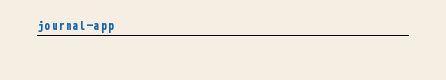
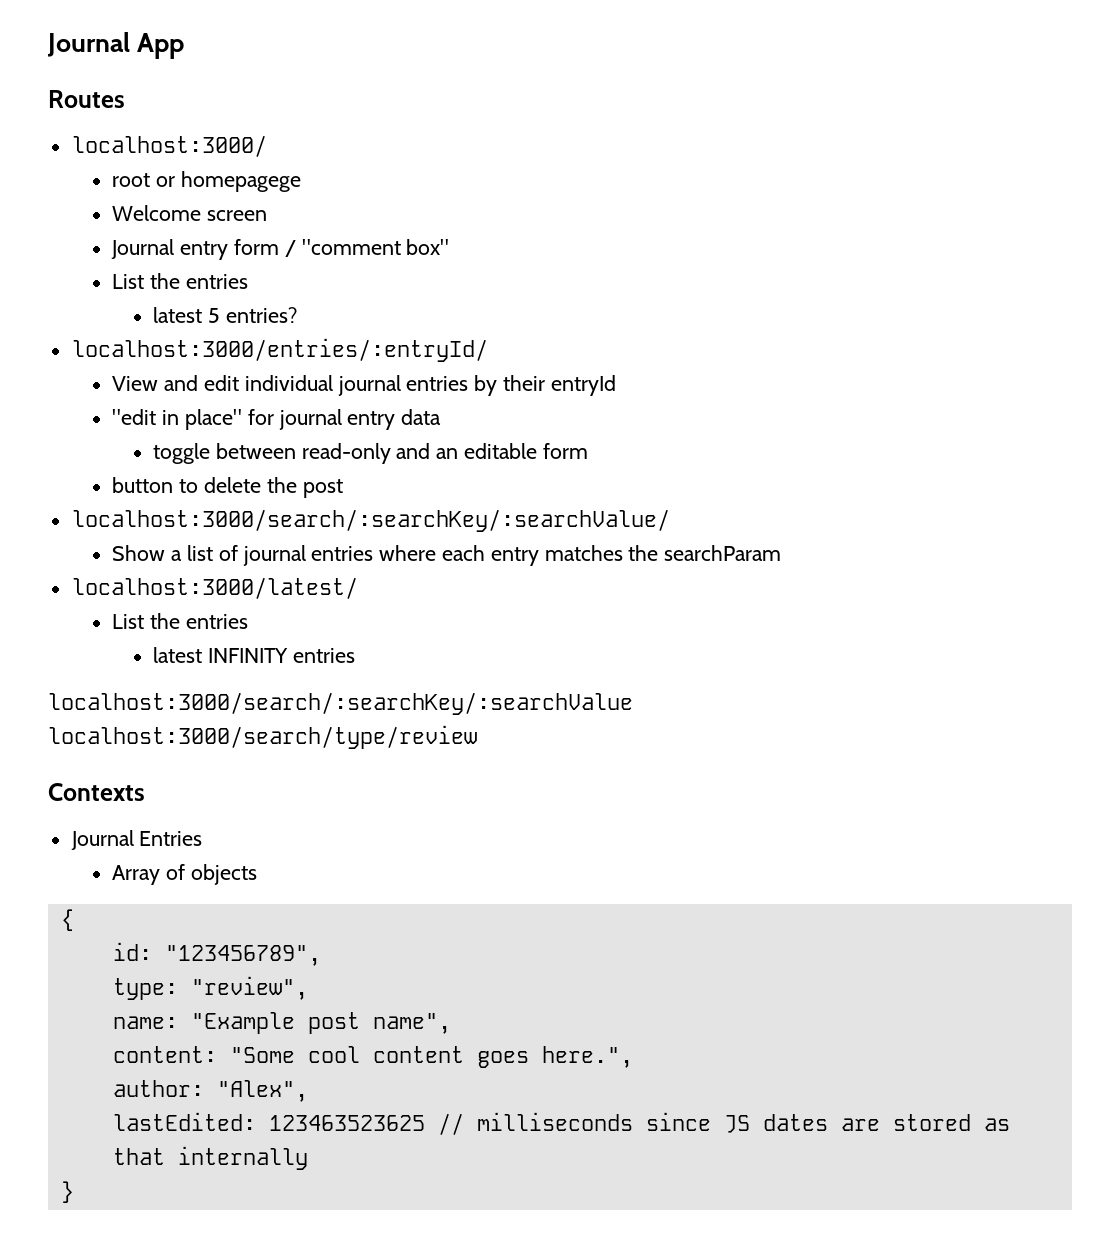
[37,20,114,33] journal-app -> [47,32,185,59] [48,90,125,108] [71,135,267,157] [112,171,301,192] [112,205,268,221] [111,239,450,260] [112,273,248,289] [152,307,297,323] [71,338,488,362] [112,375,616,396] [112,409,442,430] [152,443,588,464] [112,477,343,498] [71,509,670,532] [112,545,782,566] [71,577,358,599] [112,613,248,629] [152,647,355,663] [48,692,633,715] [48,725,477,749] [48,783,145,801] [70,830,203,850] [112,864,257,885] [60,909,74,931] [112,942,321,966] [112,976,308,1000] [112,1012,451,1034] [112,1046,633,1068] [112,1080,308,1102] [112,1112,1010,1135] [112,1146,308,1170] [60,1181,74,1203] Journal App // Routes // localhost:3000/ // root or homepagege // Welcome screen // Journal entry form / "comment box" // List the entries // latest 5 entries? // localhost:3000/entries/:entryId/ // View and edit individual journal entries by their entryId // "edit in place" for journal entry data // toggle between read-only and an editable form // button to delete the post // localhost:3000/search/:searchKey/:searchValue/ // Show a list of journal entries where each entry matches the searchParam // localhost:3000/latest/ // List the entries // latest INFINITY entries // localhost:3000/search/:searchKey/:searchValue localhost:3000/search/type/review // Contexts // Journal Entries // Array of objects // { // id: "123456789", // type: "review", // name: "Example post name", // content: "Some cool content goes here.", // author: "Alex", // lastEdited: 123463523625 // milliseconds since JS dates are stored as that internally // }

